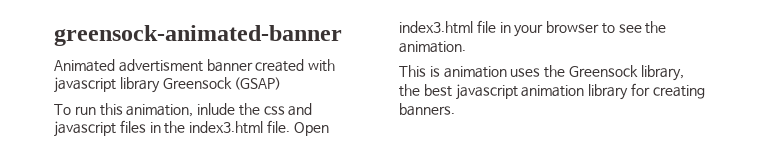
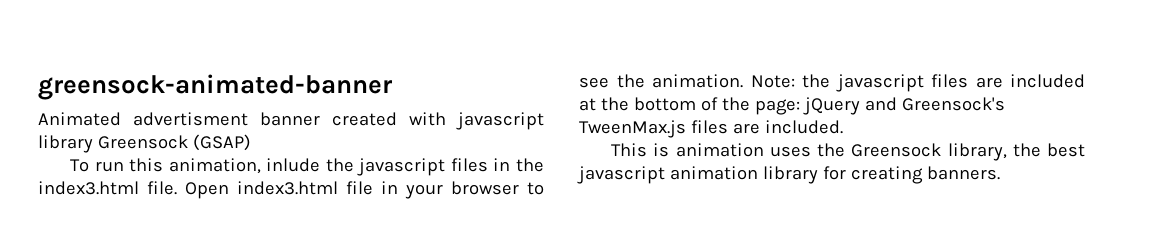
[263,103,313,116] css and -> (354, 165) none
(466, 47) none -> [750,74,1085,92] [579,97,1005,115] [579,120,843,138] Note: the javascript files are included at the bottom of the page: jQuery and Greensock's TweenMax.js files are included.

